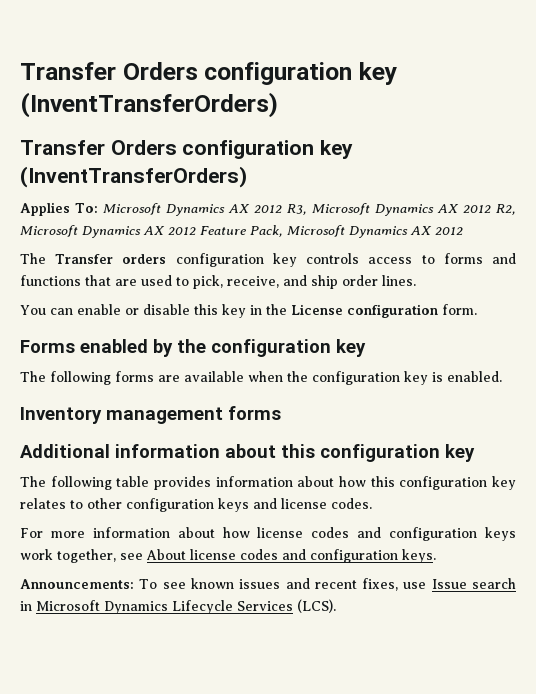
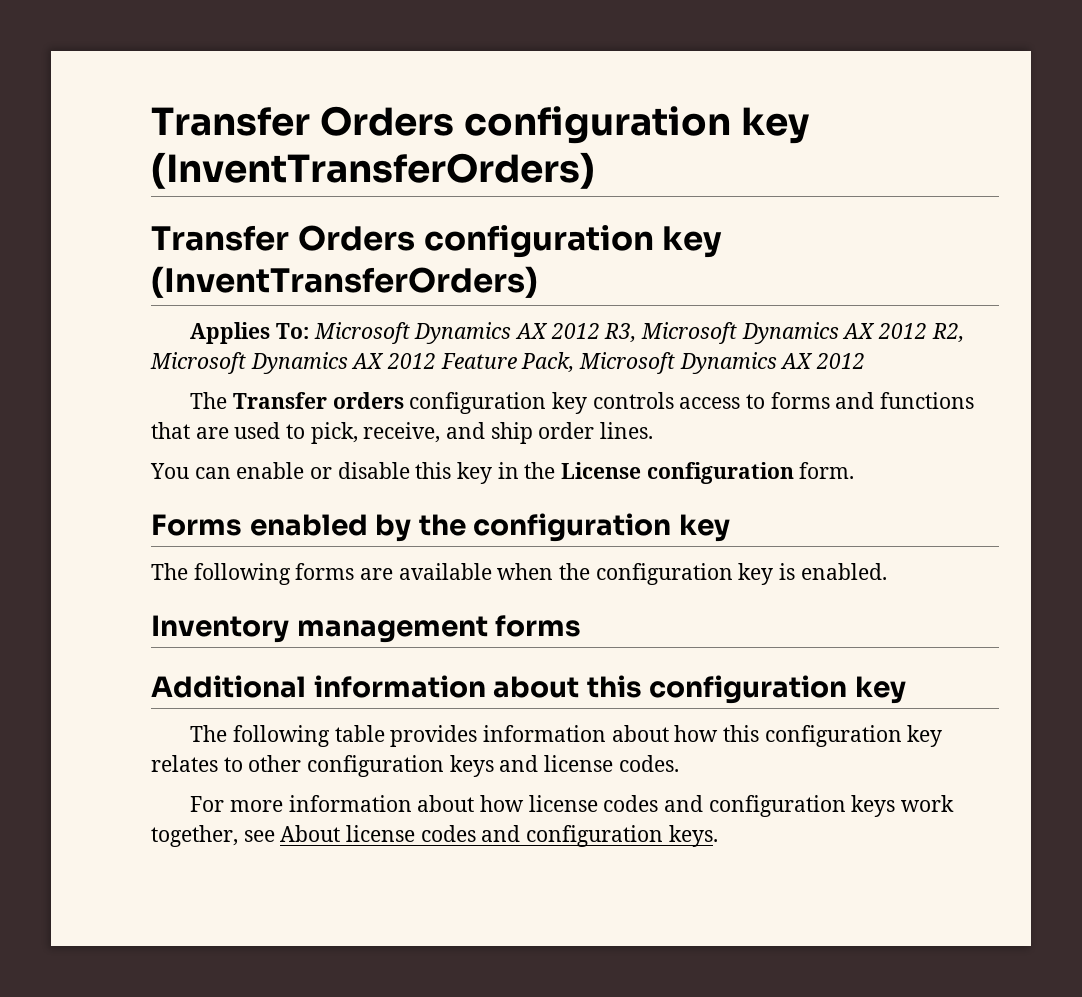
[20,578,516,591] [20,599,336,614] // Announcements: To see known issues and recent fixes, use Issue search in Microsoft Dynamics Lifecycle Services (LCS). -> (718, 836) none

